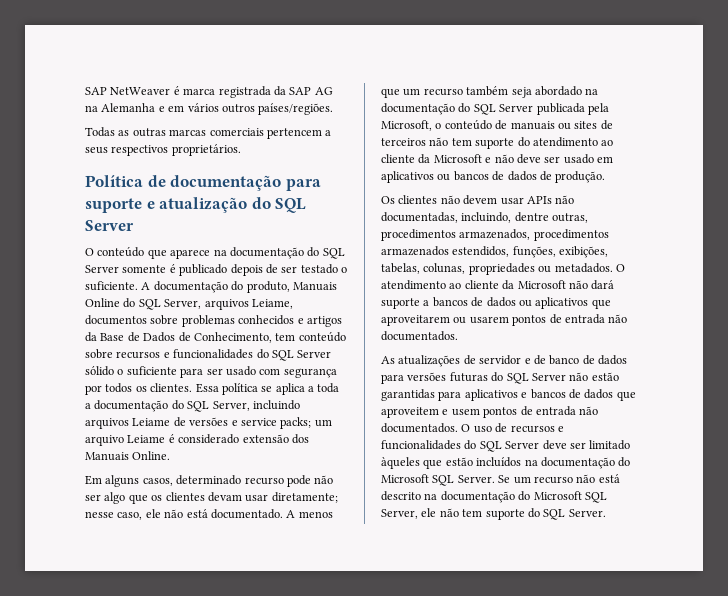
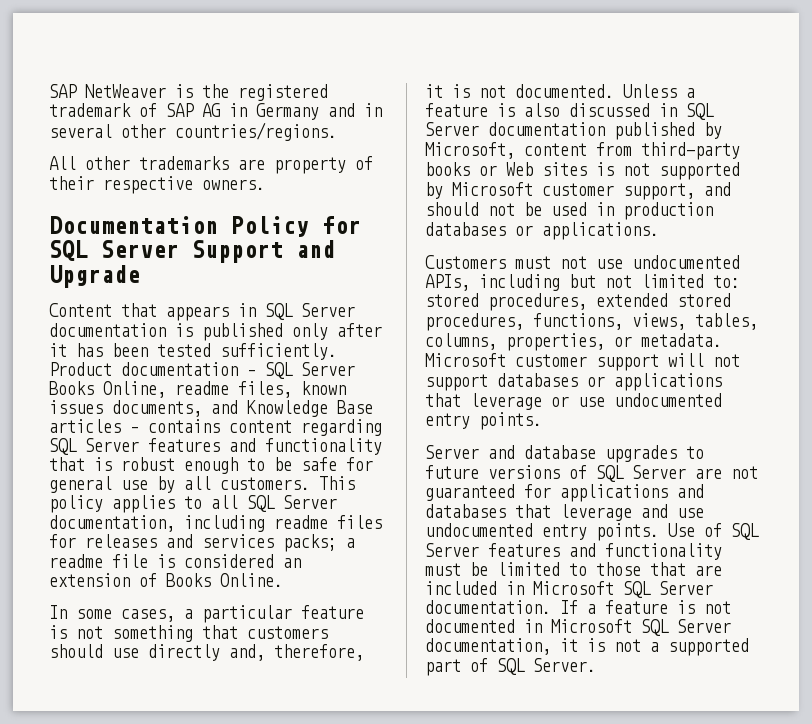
[173,86,333,98] [85,103,334,115] [85,127,332,139] [85,144,241,156] [85,175,321,191] [85,197,307,213] [85,220,134,231] [85,246,345,259] [85,264,347,276] [85,281,337,293] [85,298,293,310] [85,315,342,327] [85,331,346,343] [85,349,332,361] [85,366,337,378] [85,383,340,395] [85,400,300,412] [85,417,332,429] [85,434,309,446] [85,451,171,461] [85,475,334,487] [85,492,338,504] [85,509,333,520] [381,86,599,98] [381,103,609,115] [381,119,613,131] [381,137,614,149] [381,154,613,164] [381,171,606,183] [381,195,575,205] [381,212,589,223] [381,229,609,241] [381,246,609,258] [381,263,625,275] [381,280,615,290] [381,297,611,309] [381,314,628,326] [381,331,458,341] [381,355,627,367] [381,372,619,384] [381,389,636,401] [381,406,599,418] [381,423,564,433] [381,440,631,452] [381,457,631,469] [381,474,620,486] [381,491,607,503] [381,508,540,520] é marca registrada da SAP AG na Alemanha e em vários outros países/regiões. // Todas as outras marcas comerciais pertencem a seus respectivos proprietários. // Política de documentação para suporte e atualização do SQL Server // O conteúdo que aparece na documentação do SQL Server somente é publicado depois de ser testado o suficiente. A documentação do produto, Manuais Online do SQL Server, arquivos Leiame, documentos sobre problemas conhecidos e artigos da Base de Dados de Conhecimento, tem conteúdo sobre recursos e funcionalidades do SQL Server sólido o suficiente para ser usado com segurança por todos os clientes. Essa política se aplica a toda a documentação do SQL Server, incluindo arquivos Leiame de versões e service packs; um arquivo Leiame é considerado extensão dos Manuais Online. // Em alguns casos, determinado recurso pode não ser algo que os clientes devam usar diretamente; nesse caso, ele não está documentado. A menos que um recurso também seja abordado na documentação do SQL Server publicada pela Microsoft, o conteúdo de manuais ou sites de terceiros não tem suporte do atendimento ao cliente da Microsoft e não deve ser usado em aplicativos ou bancos de dados de produção. // Os clientes não devem usar APIs não documentadas, incluindo, dentre outras, procedimentos armazenados, procedimentos armazenados estendidos, funções, exibições, tabelas, colunas, propriedades ou metadados. O atendimento ao cliente da Microsoft não dará suporte a bancos de dados ou aplicativos que aproveitarem ou usarem pontos de entrada não documentados. // As atualizações de servidor e de banco de dados para versões futuras do SQL Server não estão garantidas para aplicativos e bancos de dados que aproveitem e usem pontos de entrada não documentados. O uso de recursos e funcionalidades do SQL Server deve ser limitado àqueles que estão incluídos na documentação do Microsoft SQL Server. Se um recurso não está descrito na documentação do Microsoft SQL Server, ele não tem suporte do -> [175,84,328,101] [49,103,382,120] [49,122,337,141] [49,156,373,174] [49,176,265,194] [49,216,361,237] [49,240,335,263] [49,265,140,288] [49,303,355,321] [49,323,382,341] [49,343,337,360] [49,362,355,379] [49,381,346,398] [49,400,373,417] [49,419,382,436] [49,438,382,455] [49,457,373,474] [49,476,355,493] [49,495,337,513] [49,515,382,532] [49,534,355,552] [49,554,301,568] [49,573,283,587] [49,605,364,623] [49,625,328,642] [49,644,364,661] [425,84,695,98] [425,103,714,120] [425,122,722,140] [425,142,740,160] [425,162,740,180] [425,182,731,200] [425,202,713,220] [425,222,659,240] [425,255,740,269] [425,274,740,291] [425,293,731,311] [425,313,758,331] [425,333,722,351] [425,353,740,371] [425,373,722,391] [425,393,722,410] [425,412,542,430] [425,445,704,463] [425,465,758,482] [425,484,704,502] [425,504,704,521] [425,523,759,541] [425,543,722,560] [425,562,722,576] [425,581,713,598] [425,600,731,614] [425,619,731,636] [425,638,749,656] [425,658,488,676] is the registered trademark of SAP AG in Germany and in several other countries/regions. // All other trademarks are property of their respective owners. // Documentation Policy for SQL Server Support and Upgrade // Content that appears in SQL Server documentation is published only after it has been tested sufficiently. Product documentation – SQL Server Books Online, readme files, known issues documents, and Knowledge Base articles – contains content regarding SQL Server features and functionality that is robust enough to be safe for general use by all customers. This policy applies to all SQL Server documentation, including readme files for releases and services packs; a readme file is considered an extension of Books Online. // In some cases, a particular feature is not something that customers should use directly and, therefore, it is not documented. Unless a feature is also discussed in SQL Server documentation published by Microsoft, content from third-party books or Web sites is not supported by Microsoft customer support, and should not be used in production databases or applications. // Customers must not use undocumented APIs, including but not limited to: stored procedures, extended stored procedures, functions, views, tables, columns, properties, or metadata. Microsoft customer support will not support databases or applications that leverage or use undocumented entry points. // Server and database upgrades to future versions of SQL Server are not guaranteed for applications and databases that leverage and use undocumented entry points. Use of SQL Server features and functionality must be limited to those that are included in Microsoft SQL Server documentation. If a feature is not documented in Microsoft SQL Server documentation, it is not a supported part of

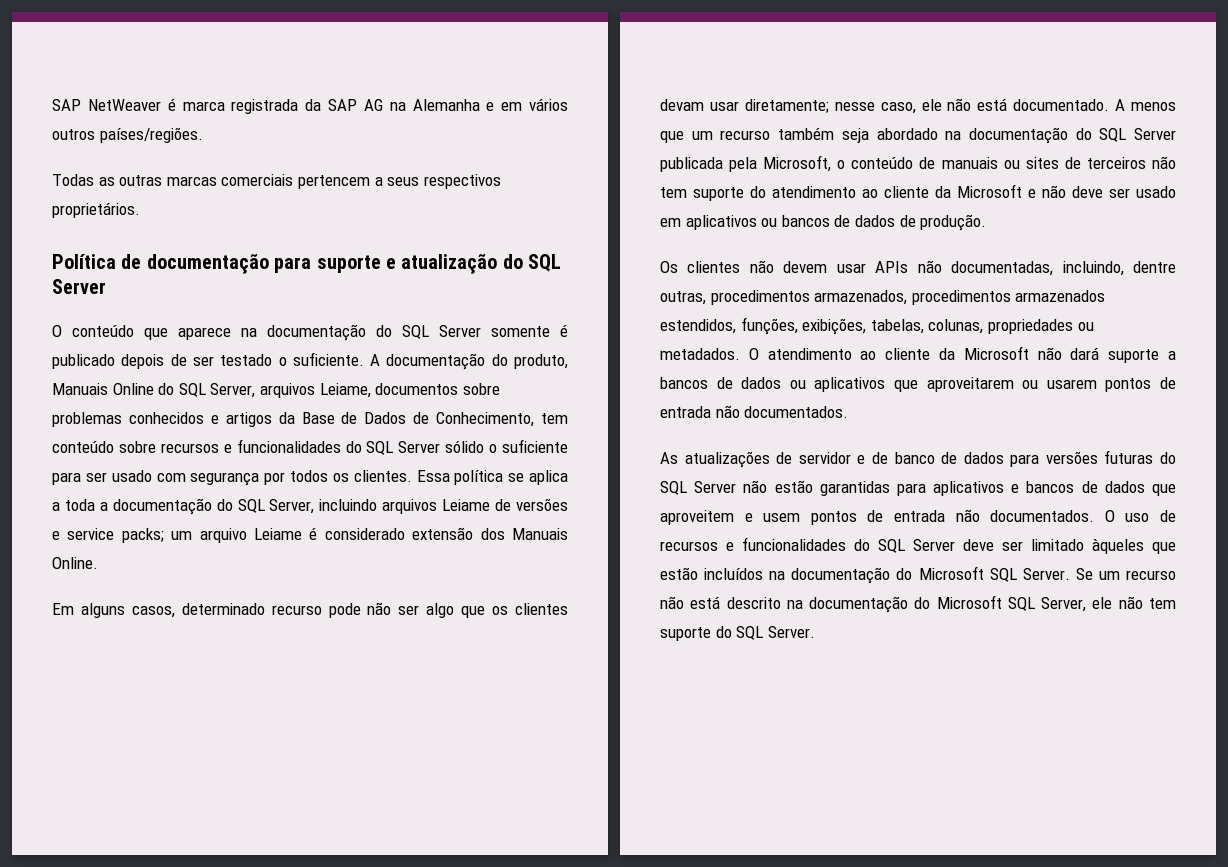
[175,84,328,101] [49,103,382,120] [49,122,337,141] [49,156,373,174] [49,176,265,194] [49,216,361,237] [49,240,335,263] [49,265,140,288] [49,303,355,321] [49,323,382,341] [49,343,337,360] [49,362,355,379] [49,381,346,398] [49,400,373,417] [49,419,382,436] [49,438,382,455] [49,457,373,474] [49,476,355,493] [49,495,337,513] [49,515,382,532] [49,534,355,552] [49,554,301,568] [49,573,283,587] [49,605,364,623] [49,625,328,642] [49,644,364,661] [425,84,695,98] [425,103,714,120] [425,122,722,140] [425,142,740,160] [425,162,740,180] [425,182,731,200] [425,202,713,220] [425,222,659,240] [425,255,740,269] [425,274,740,291] [425,293,731,311] [425,313,758,331] [425,333,722,351] [425,353,740,371] [425,373,722,391] [425,393,722,410] [425,412,542,430] [425,445,704,463] [425,465,758,482] [425,484,704,502] [425,504,704,521] [425,523,759,541] [425,543,722,560] [425,562,722,576] [425,581,713,598] [425,600,731,614] [425,619,731,636] [425,638,749,656] [425,658,488,676] is the registered trademark of SAP AG in Germany and in several other countries/regions. // All other trademarks are property of their respective owners. // Documentation Policy for SQL Server Support and Upgrade // Content that appears in SQL Server documentation is published only after it has been tested sufficiently. Product documentation – SQL Server Books Online, readme files, known issues documents, and Knowledge Base articles – contains content regarding SQL Server features and functionality that is robust enough to be safe for general use by all customers. This policy applies to all SQL Server documentation, including readme files for releases and services packs; a readme file is considered an extension of Books Online. // In some cases, a particular feature is not something that customers should use directly and, therefore, it is not documented. Unless a feature is also discussed in SQL Server documentation published by Microsoft, content from third-party books or Web sites is not supported by Microsoft customer support, and should not be used in production databases or applications. // Customers must not use undocumented APIs, including but not limited to: stored procedures, extended stored procedures, functions, views, tables, columns, properties, or metadata. Microsoft customer support will not support databases or applications that leverage or use undocumented entry points. // Server and database upgrades to future versions of SQL Server are not guaranteed for applications and databases that leverage and use undocumented entry points. Use of SQL Server features and functionality must be limited to those that are included in Microsoft SQL Server documentation. If a feature is not documented in Microsoft SQL Server documentation, it is not a supported part of -> [167,98,568,114] [52,127,203,143] [52,174,501,189] [52,202,140,218] [52,254,562,274] [52,279,106,294] [52,324,568,341] [52,352,568,370] [52,383,500,398] [52,412,568,427] [52,439,568,455] [52,470,568,486] [52,498,569,515] [52,527,568,543] [52,557,98,569] [52,602,569,618] [660,98,1176,114] [660,127,1176,144] [660,155,1176,172] [660,184,1176,201] [660,214,987,231] [660,260,1176,276] [660,290,1106,305] [660,317,1094,335] [660,346,1176,363] [660,377,1176,392] [660,405,849,418] [660,450,1176,468] [660,480,1176,496] [660,509,1176,525] [660,537,1176,554] [660,566,1176,584] [660,595,1176,613] [660,626,732,641] é marca registrada da SAP AG na Alemanha e em vários outros países/regiões. // Todas as outras marcas comerciais pertencem a seus respectivos proprietários. // Política de documentação para suporte e atualização do SQL Server // O conteúdo que aparece na documentação do SQL Server somente é publicado depois de ser testado o suficiente. A documentação do produto, Manuais Online do SQL Server, arquivos Leiame, documentos sobre problemas conhecidos e artigos da Base de Dados de Conhecimento, tem conteúdo sobre recursos e funcionalidades do SQL Server sólido o suficiente para ser usado com segurança por todos os clientes. Essa política se aplica a toda a documentação do SQL Server, incluindo arquivos Leiame de versões e service packs; um arquivo Leiame é considerado extensão dos Manuais Online. // Em alguns casos, determinado recurso pode não ser algo que os clientes devam usar diretamente; nesse caso, ele não está documentado. A menos que um recurso também seja abordado na documentação do SQL Server publicada pela Microsoft, o conteúdo de manuais ou sites de terceiros não tem suporte do atendimento ao cliente da Microsoft e não deve ser usado em aplicativos ou bancos de dados de produção. // Os clientes não devem usar APIs não documentadas, incluindo, dentre outras, procedimentos armazenados, procedimentos armazenados estendidos, funções, exibições, tabelas, colunas, propriedades ou metadados. O atendimento ao cliente da Microsoft não dará suporte a bancos de dados ou aplicativos que aproveitarem ou usarem pontos de entrada não documentados. // As atualizações de servidor e de banco de dados para versões futuras do SQL Server não estão garantidas para aplicativos e bancos de dados que aproveitem e usem pontos de entrada não documentados. O uso de recursos e funcionalidades do SQL Server deve ser limitado àqueles que estão incluídos na documentação do Microsoft SQL Server. Se um recurso não está descrito na documentação do Microsoft SQL Server, ele não tem suporte do

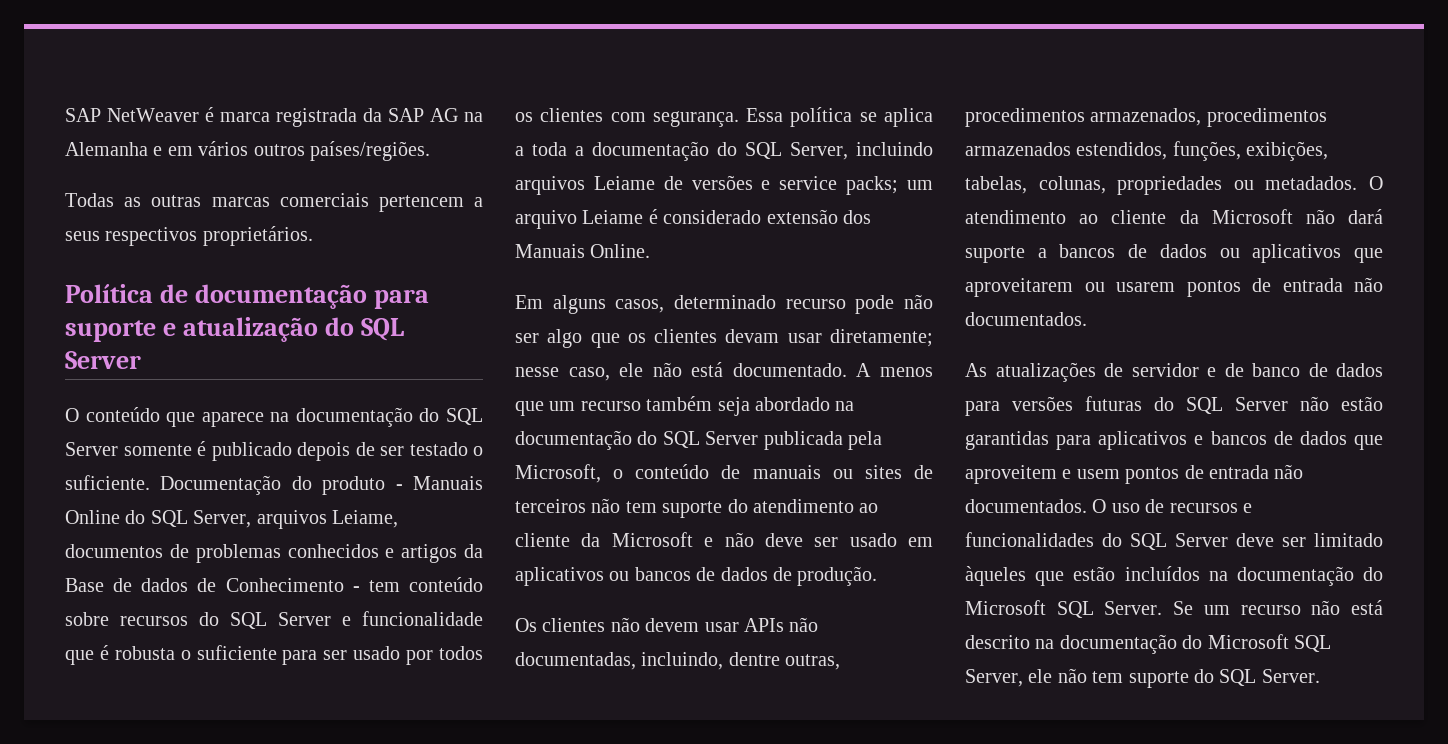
[370,353,568,370] A documentação do produto, -> [160,475,403,495] Documentação do produto -
[462,383,500,395] sobre -> [169,544,189,558] de
[364,412,535,427] Dados de Conhecimento, -> [141,578,360,592] dados de Conhecimento -
[223,439,485,455] e funcionalidades do SQL Server sólido -> [199,611,483,629] [65,645,175,665] do SQL Server e funcionalidade que é robusta
[156,472,260,486] com segurança -> (401, 653) none
[353,470,412,482] clientes. -> [540,108,739,127] clientes com segurança.

